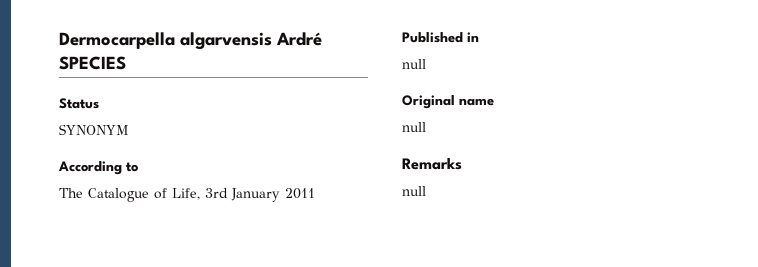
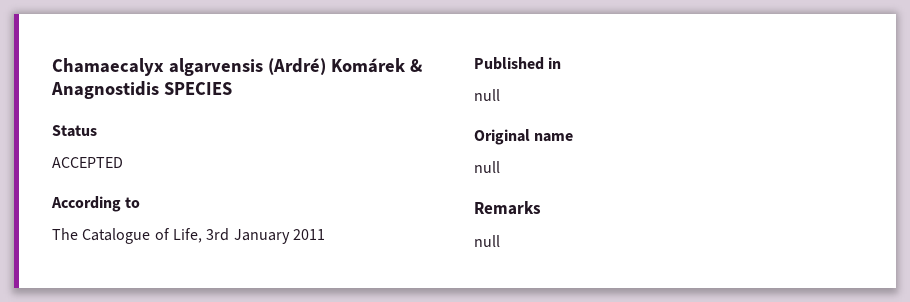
[59,32,322,50] Dermocarpella algarvensis Ardré -> [52,58,422,76] [51,81,159,99] Chamaecalyx algarvensis (Ardré) Komárek & Anagnostidis
[59,124,129,135] SYNONYM -> [52,157,123,168] ACCEPTED

